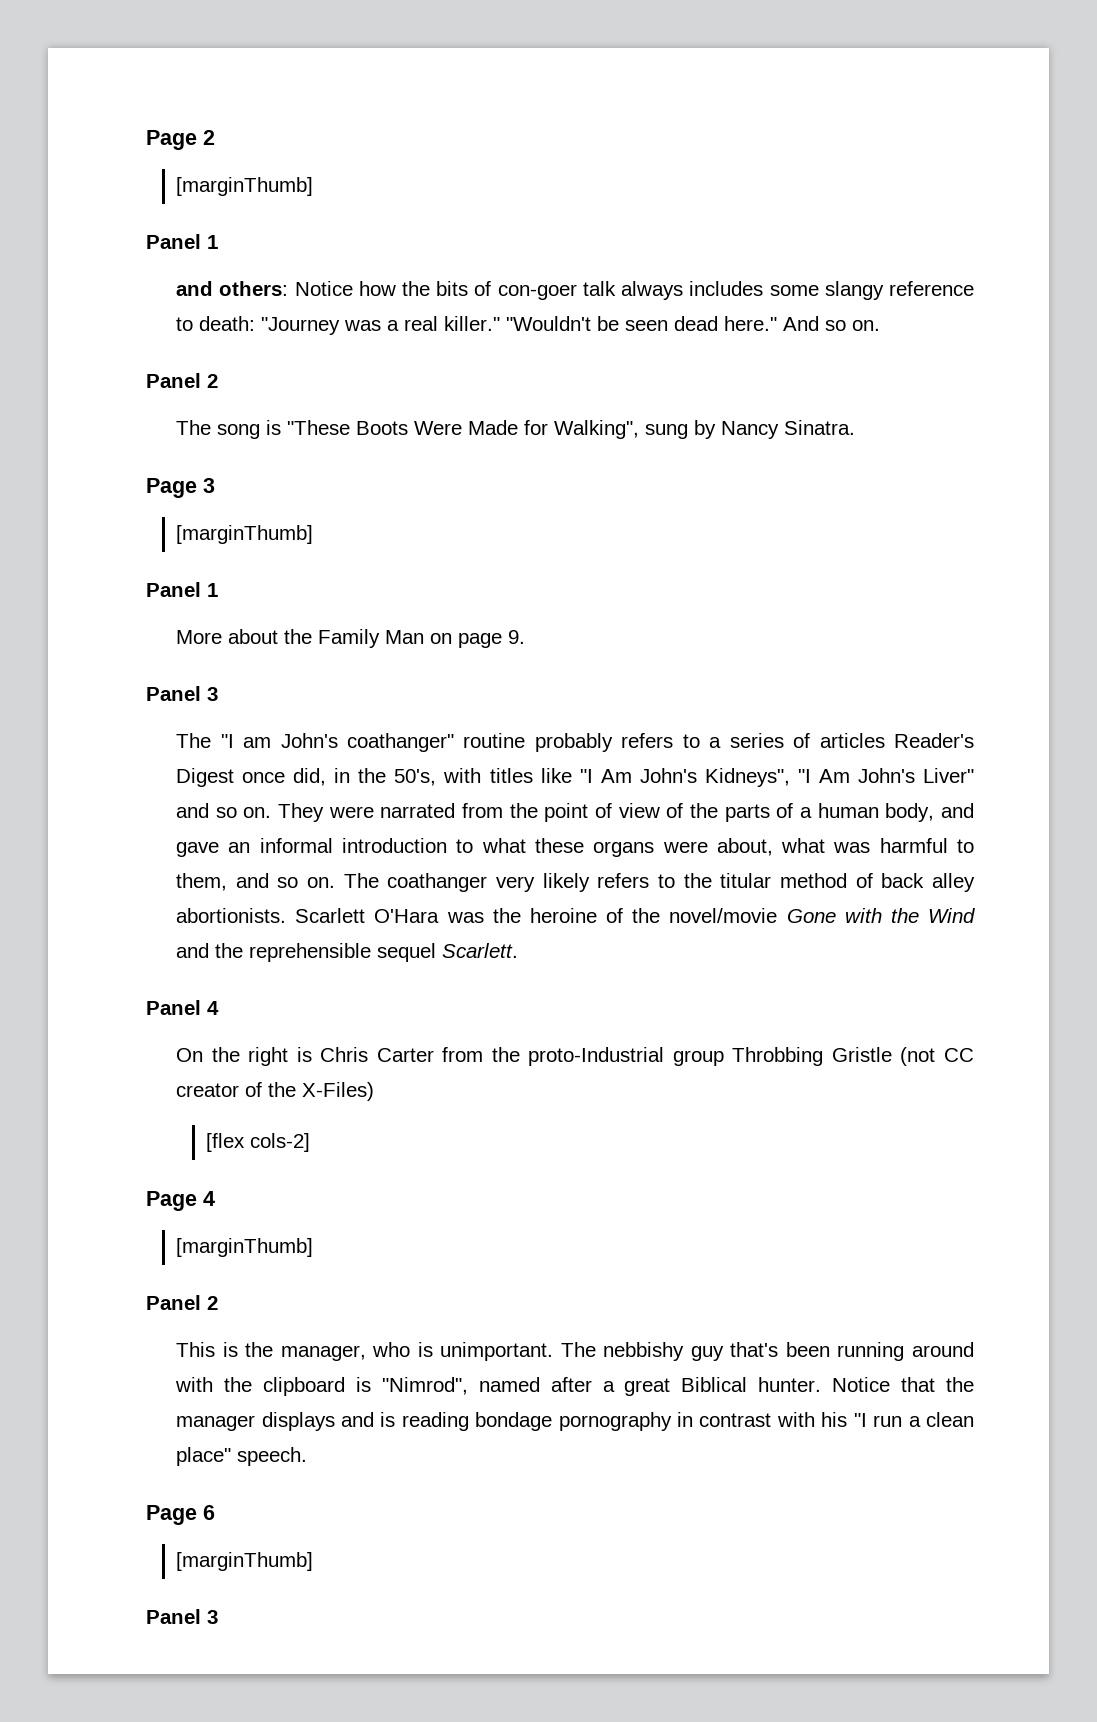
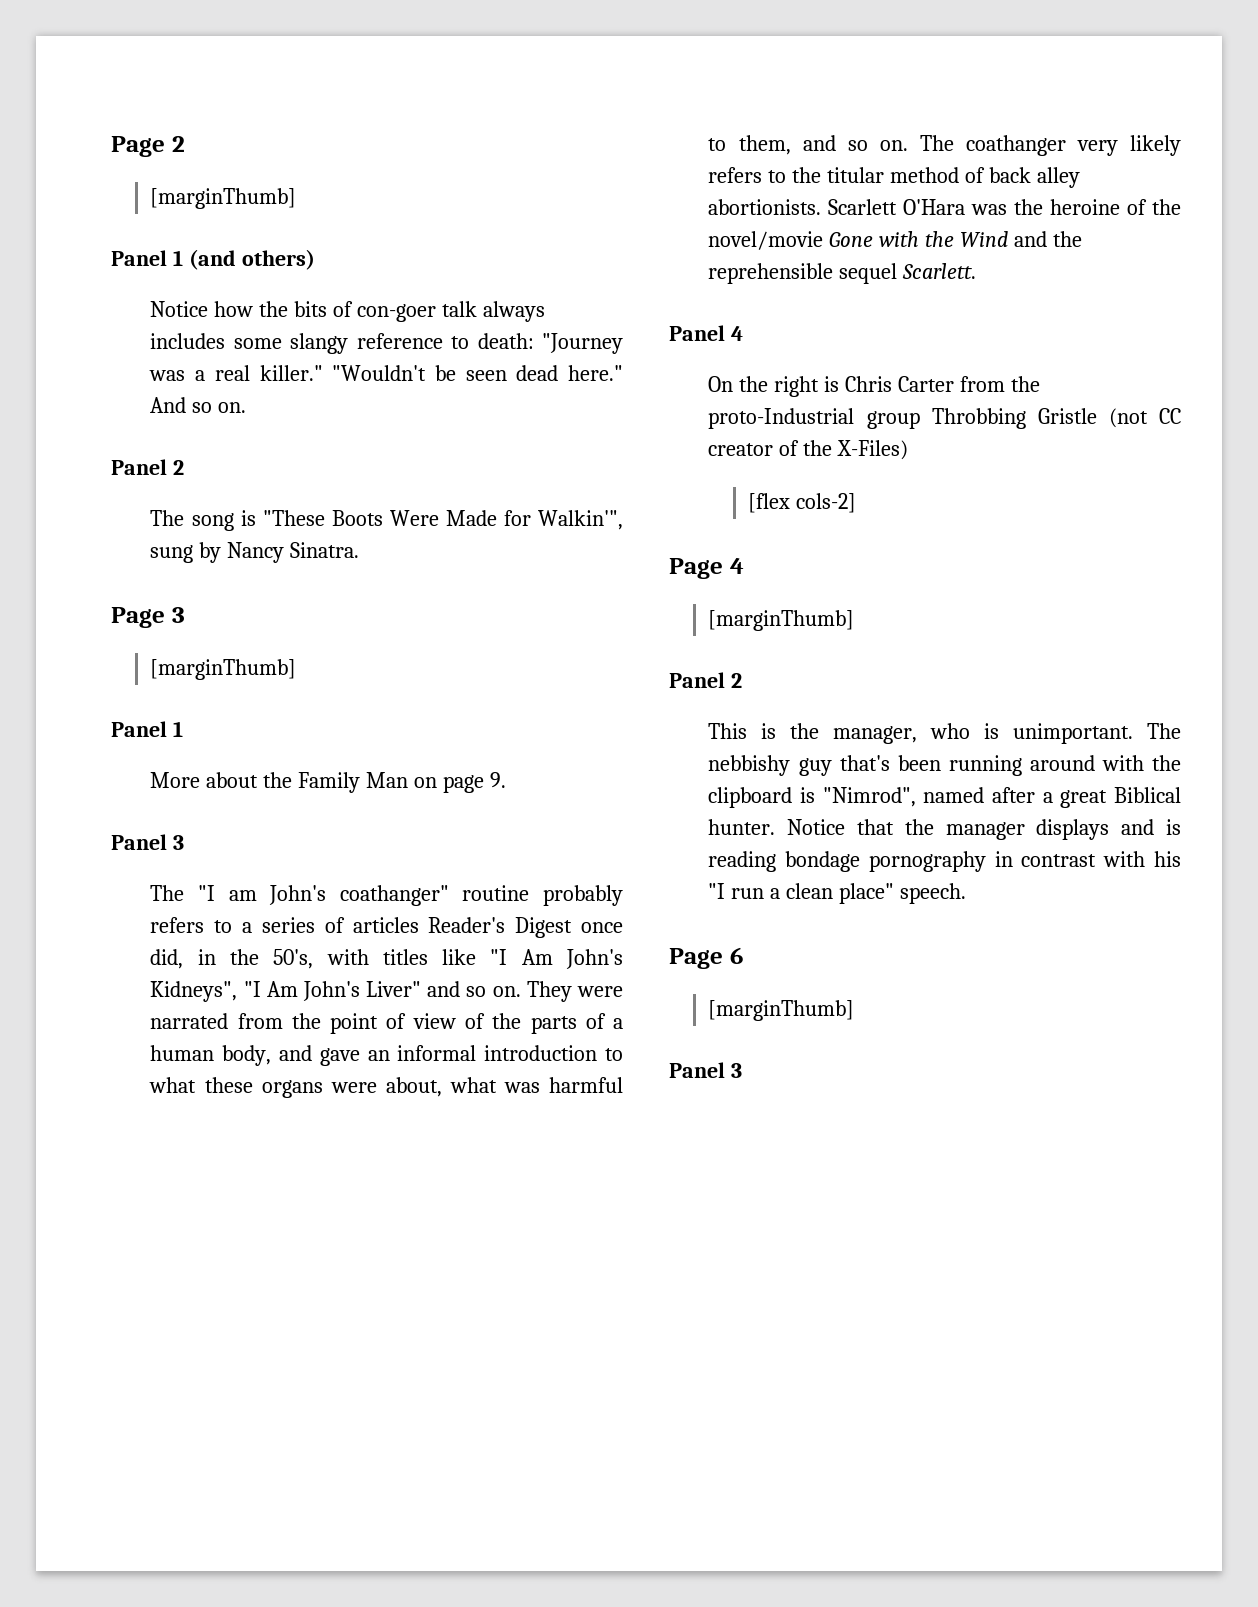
[176,281,289,296] // and others: -> [188,249,315,270] (and others) //
[554,420,640,439] Walking", -> [538,510,623,530] Walkin'",

